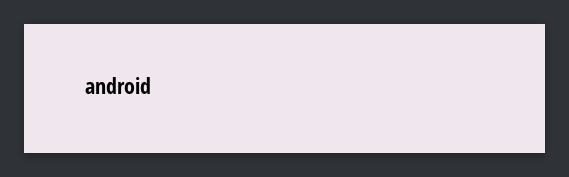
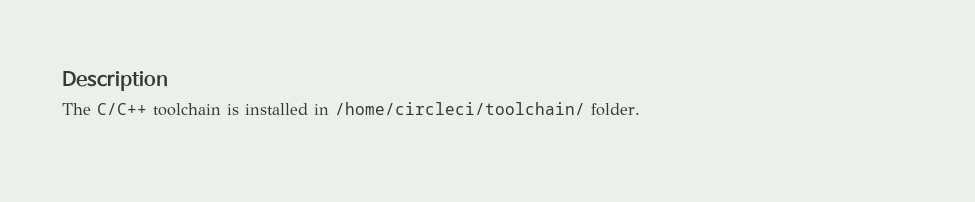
[85,77,151,94] android -> [62,71,168,91] [62,102,640,116] Description // The C/C++ toolchain is installed in /home/circleci/toolchain/ folder.

